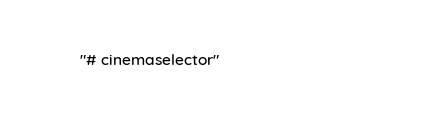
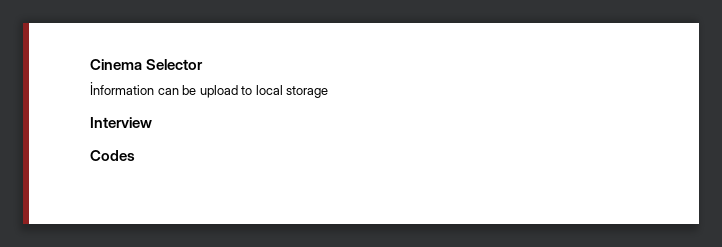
[80,54,220,65] "# cinemaselector" -> [90,59,204,70] [90,82,329,98] [90,117,152,128] [90,150,135,161] Cinema Selector // İnformation can be upload to local storage // Interview // Codes

